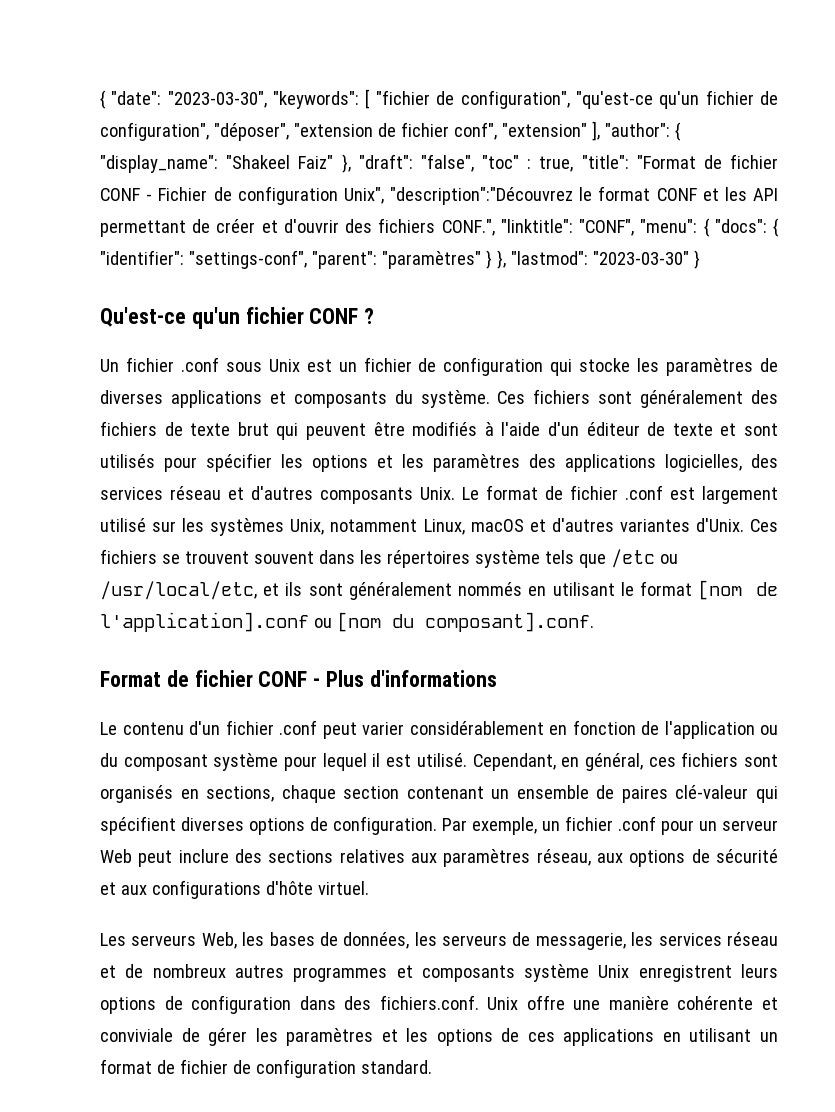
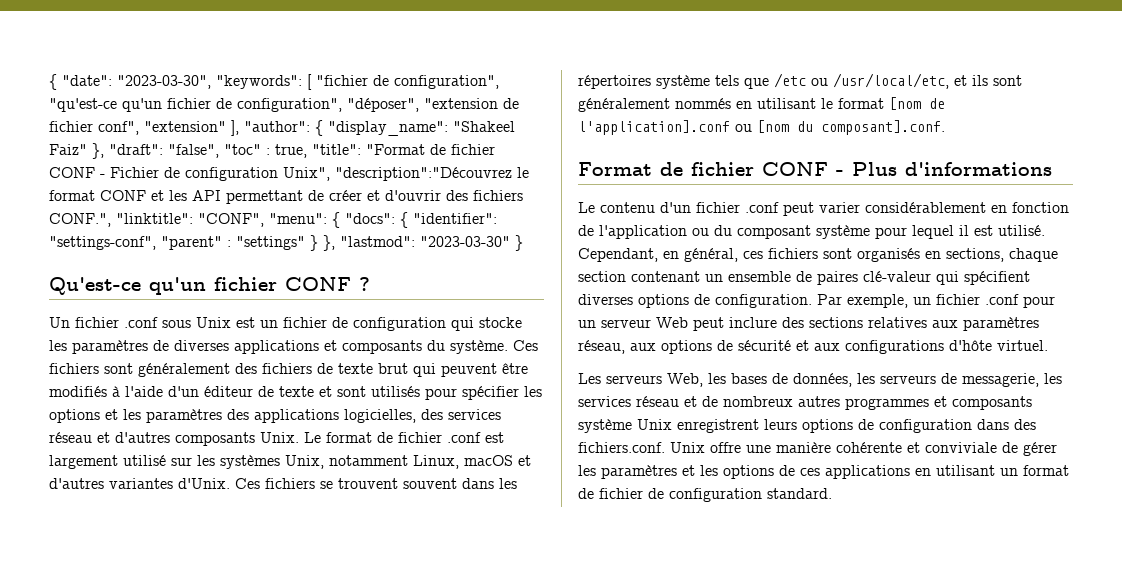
[311,251,481,269] "parent": "paramètres" -> [161,236,305,250] "parent" : "settings"

